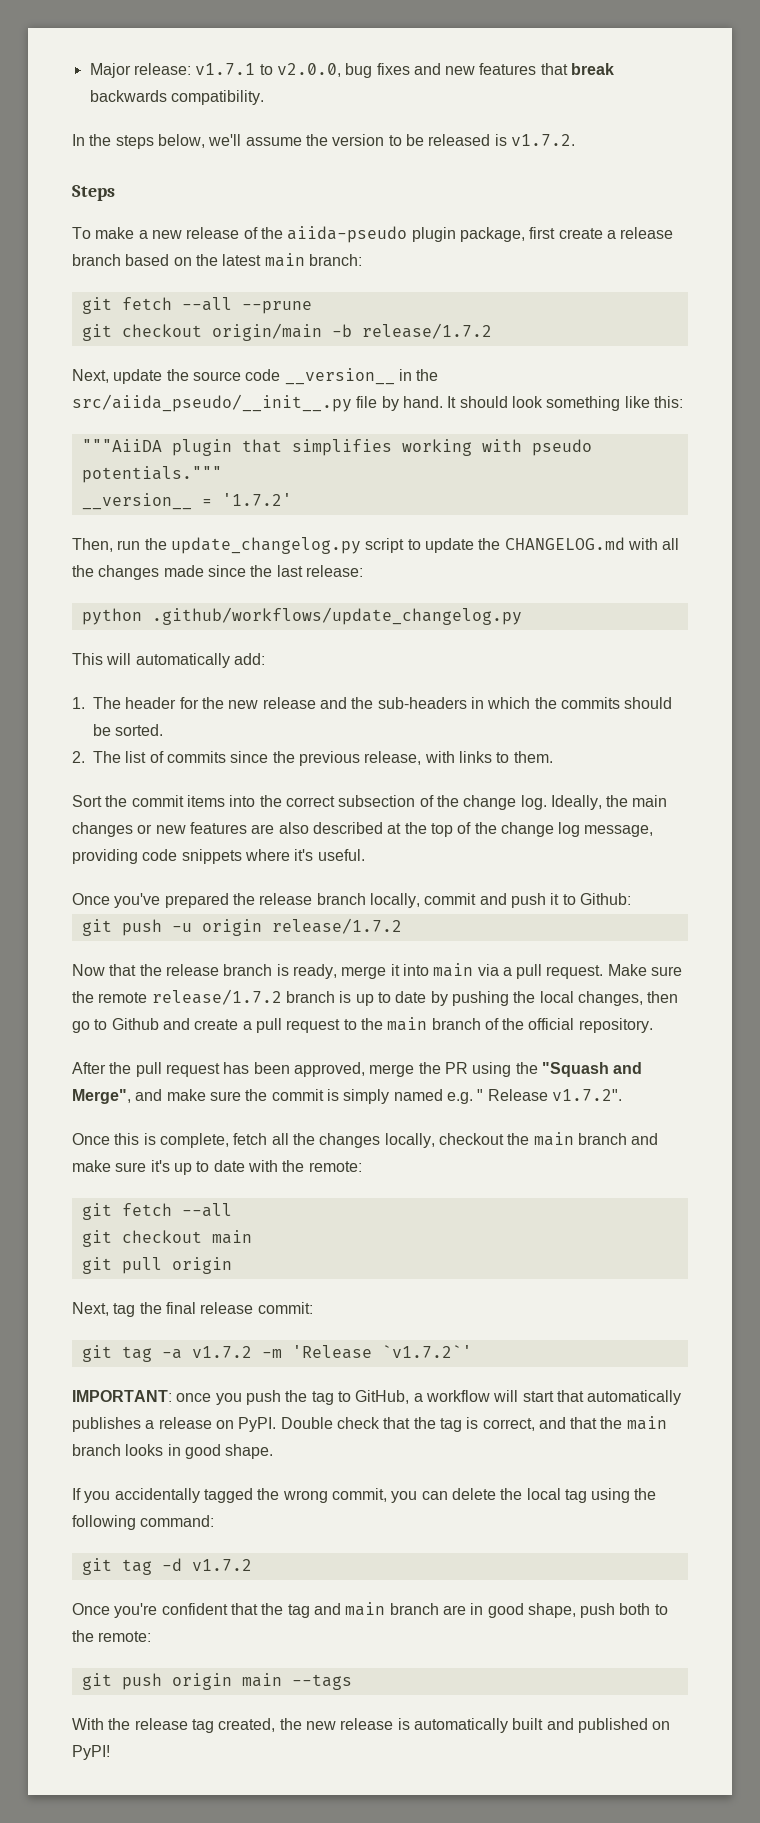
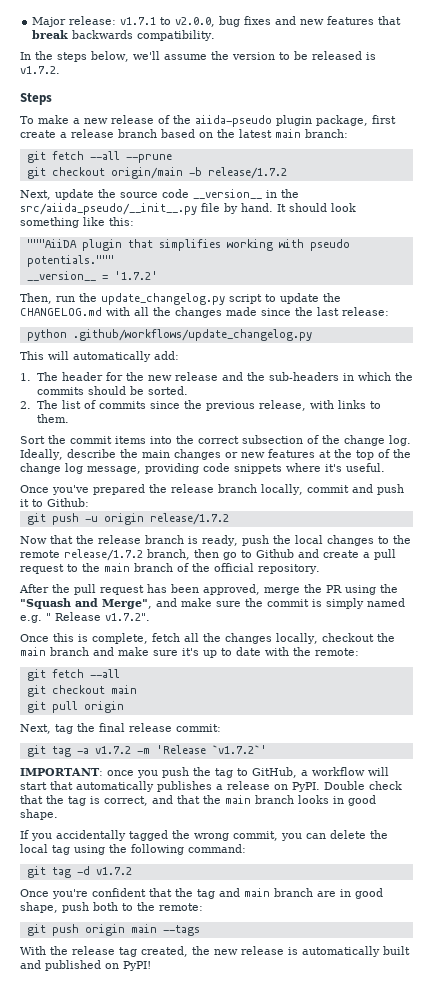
(602, 802) none -> [66,449,116,458] describe
[251,822,383,834] are also described -> (315, 453) none
[341,963,683,979] [72,989,643,1006] merge it into main via a pull request. Make sure the remote release/1.7.2 branch is up to date by pushing the local changes, -> [241,535,411,546] [20,549,190,561] push the local changes to the remote release/1.7.2 branch,

